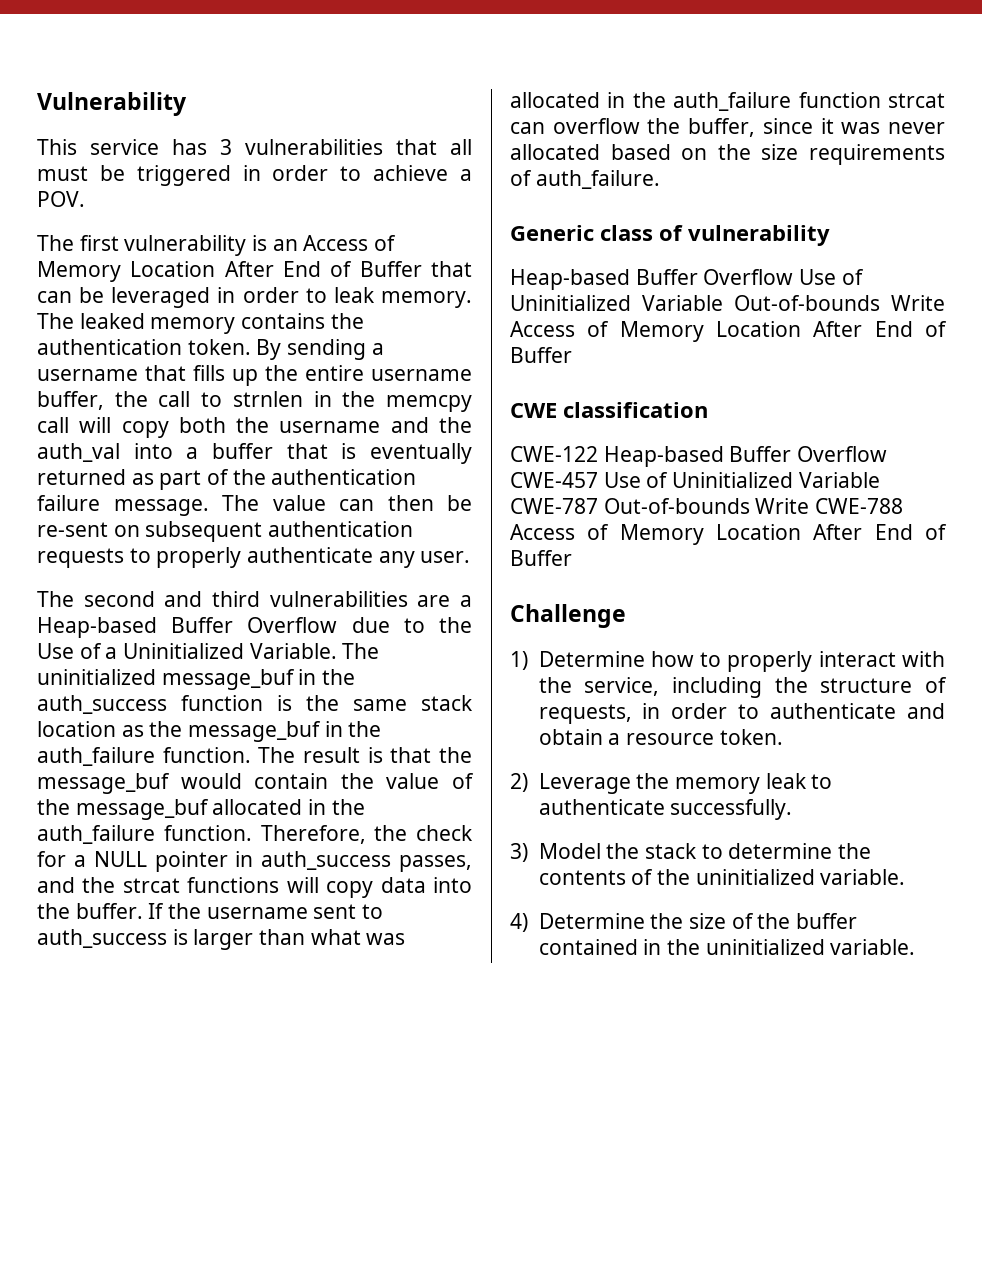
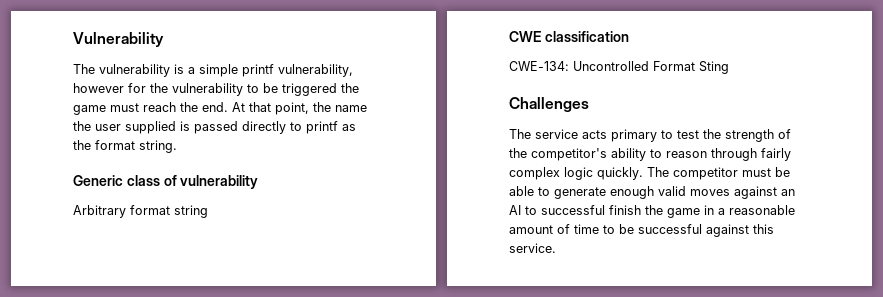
[37,139,472,155] [37,165,472,186] [37,191,85,207] [37,235,397,256] [37,261,472,282] [37,287,473,308] [37,313,364,334] [37,339,384,360] [37,365,472,386] [37,391,473,412] [37,417,472,438] [37,443,472,464] [37,469,417,490] [37,495,472,516] [37,521,414,542] [37,547,471,568] [37,591,472,607] [37,617,472,638] [37,643,380,659] [37,669,356,690] [37,695,473,714] [37,721,382,742] [37,747,473,766] [37,773,474,794] [37,799,365,820] [37,825,473,844] [37,851,472,872] [37,877,472,898] [37,903,384,919] [37,929,406,950] [510,92,945,111] [510,118,945,137] [510,144,945,165] [510,170,660,189] [510,225,830,246] [510,269,864,290] [510,295,945,311] [510,321,947,342] [510,347,572,363] [510,402,708,418] [510,446,888,467] [510,472,880,488] [510,498,904,514] [510,524,947,545] [510,550,572,566] [510,604,626,628] [510,651,945,672] [538,677,947,698] [538,703,945,724] [538,729,783,745] [510,773,833,794] [538,799,793,820] [510,843,871,862] [538,869,906,885] [510,913,857,932] [538,939,916,955] This service has 3 vulnerabilities that all must be triggered in order to achieve a POV. // The first vulnerability is an Access of Memory Location After End of Buffer that can be leveraged in order to leak memory. The leaked memory contains the authentication token. By sending a username that fills up the entire username buffer, the call to strnlen in the memcpy call will copy both the username and the auth_val into a buffer that is eventually returned as part of the authentication failure message. The value can then be re-sent on subsequent authentication requests to properly authenticate any user. // The second and third vulnerabilities are a Heap-based Buffer Overflow due to the Use of a Uninitialized Variable. The uninitialized message_buf in the auth_success function is the same stack location as the message_buf in the auth_failure function. The result is that the message_buf would contain the value of the message_buf allocated in the auth_failure function. Therefore, the check for a NULL pointer in auth_success passes, and the strcat functions will copy data into the buffer. If the username sent to auth_success is larger than what was allocated in the auth_failure function strcat can overflow the buffer, since it was never allocated based on the size requirements of auth_failure. // Generic class of vulnerability // Heap-based Buffer Overflow Use of Uninitialized Variable Out-of-bounds Write Access of Memory Location After End of Buffer // CWE classification // CWE-122 Heap-based Buffer Overflow CWE-457 Use of Uninitialized Variable CWE-787 Out-of-bounds Write CWE-788 Access of Memory Location After End of Buffer // Challenge // 1) Determine how to properly interact with the service, including the structure of requests, in order to authenticate and obtain a resource token. // 2) Leverage the memory leak to authenticate successfully. // 3) Model the stack to determine the contents of the uninitialized variable. // 4) Determine the size of the buffer contained in the uninitialized variable. -> [73,64,353,77] [73,83,359,96] [73,102,367,115] [73,121,356,134] [73,140,177,153] [73,175,259,189] [73,205,208,218] [509,31,629,42] [509,61,729,74] [509,97,589,112] [509,129,791,142] [509,148,791,161] [509,167,790,180] [509,186,795,199] [509,205,795,218] [509,224,774,237] [509,243,556,253] The vulnerability is a simple printf vulnerability, however for the vulnerability to be triggered the game must reach the end. At that point, the name the user supplied is passed directly to printf as the format string. // Generic class of vulnerability // Arbitrary format string // CWE classification // CWE-134: Uncontrolled Format Sting // Challenges // The service acts primary to test the strength of the competitor's ability to reason through fairly complex logic quickly. The competitor must be able to generate enough valid moves against an AI to successful finish the game in a reasonable amount of time to be successful against this service.

